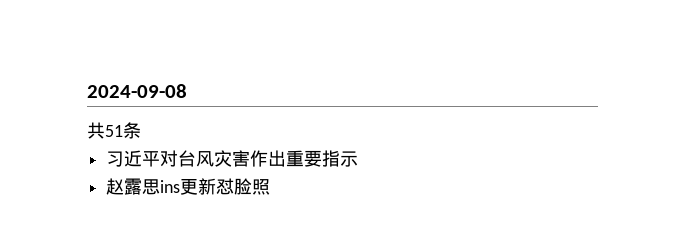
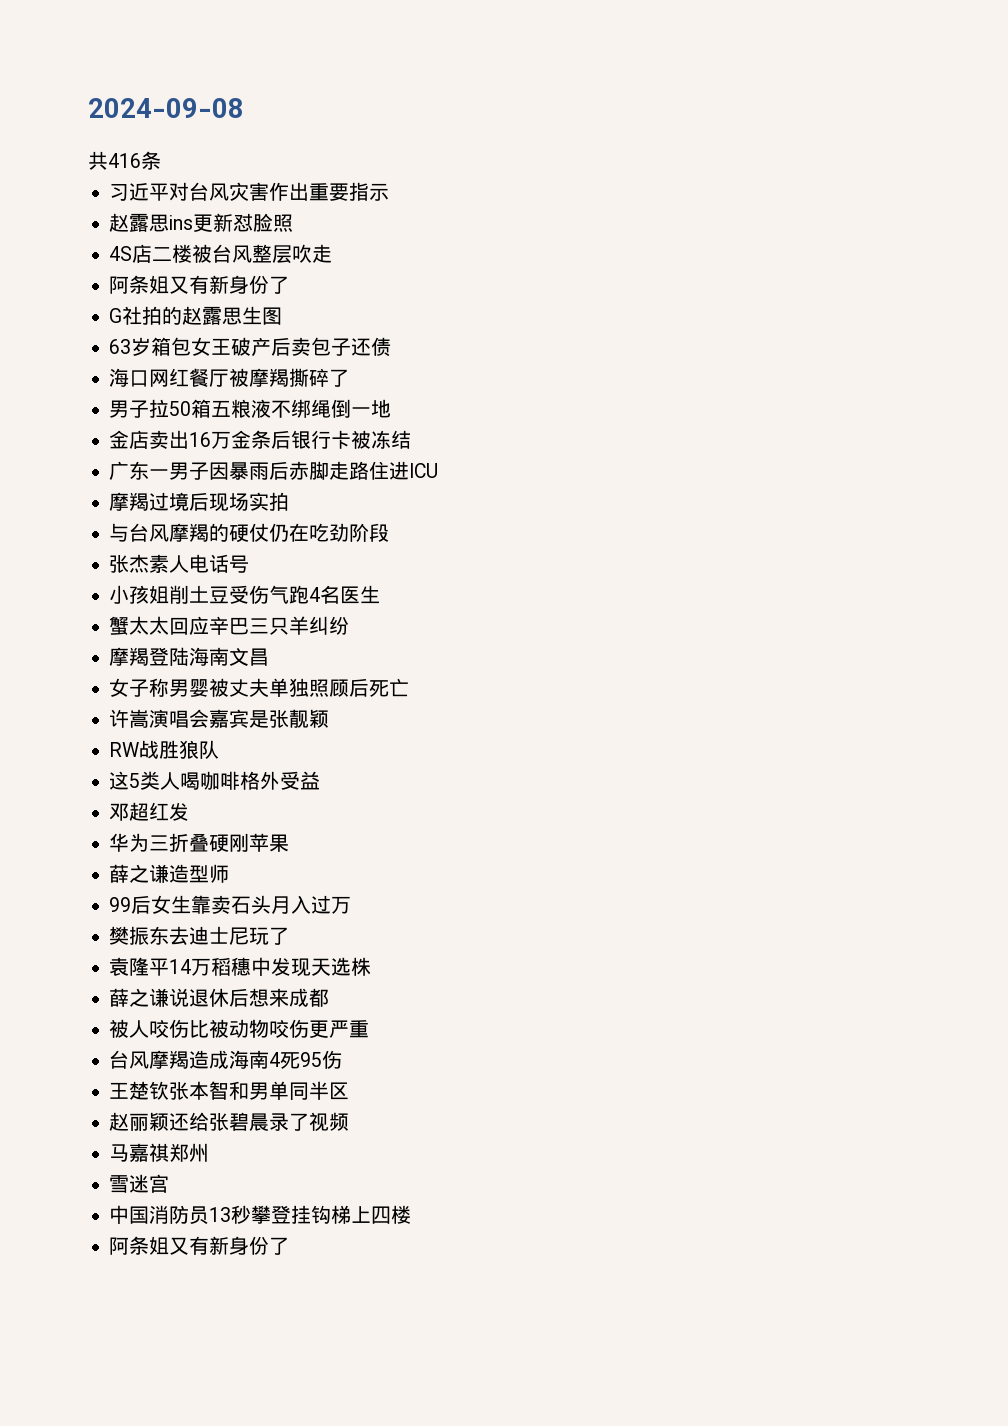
[105,125,123,137] 51 -> [108,153,141,168] 416
(271, 187) none -> [109,244,333,264] [109,275,290,294] [109,306,283,325] [109,337,392,357] [109,368,350,387] [109,399,392,418] [109,430,412,449] [109,461,439,480] [109,492,290,512] [109,523,390,543] [109,554,250,573] [109,585,381,604] [109,616,350,636] [109,647,270,666] [109,678,410,697] [109,709,330,729] [109,740,220,759] [109,771,321,790] [109,802,190,821] [109,833,290,853] [109,864,230,883] [109,895,352,914] [109,926,290,945] [109,957,372,977] [109,988,330,1007] [109,1019,370,1038] [109,1050,343,1069] [109,1081,350,1100] [109,1112,350,1132] [109,1143,210,1163] [109,1174,170,1193] [109,1205,412,1225] [109,1236,290,1255] // 4S店二楼被台风整层吹走 // 阿条姐又有新身份了 // G社拍的赵露思生图 // 63岁箱包女王破产后卖包子还债 // 海口网红餐厅被摩羯撕碎了 // 男子拉50箱五粮液不绑绳倒一地 // 金店卖出16万金条后银行卡被冻结 // 广东一男子因暴雨后赤脚走路住进ICU // 摩羯过境后现场实拍 // 与台风摩羯的硬仗仍在吃劲阶段 // 张杰素人电话号 // 小孩姐削土豆受伤气跑4名医生 // 蟹太太回应辛巴三只羊纠纷 // 摩羯登陆海南文昌 // 女子称男婴被丈夫单独照顾后死亡 // 许嵩演唱会嘉宾是张靓颖 // RW战胜狼队 // 这5类人喝咖啡格外受益 // 邓超红发 // 华为三折叠硬刚苹果 // 薛之谦造型师 // 99后女生靠卖石头月入过万 // 樊振东去迪士尼玩了 // 袁隆平14万稻穗中发现天选株 // 薛之谦说退休后想来成都 // 被人咬伤比被动物咬伤更严重 // 台风摩羯造成海南4死95伤 // 王楚钦张本智和男单同半区 // 赵丽颖还给张碧晨录了视频 // 马嘉祺郑州 // 雪迷宫 // 中国消防员13秒攀登挂钩梯上四楼 // 阿条姐又有新身份了

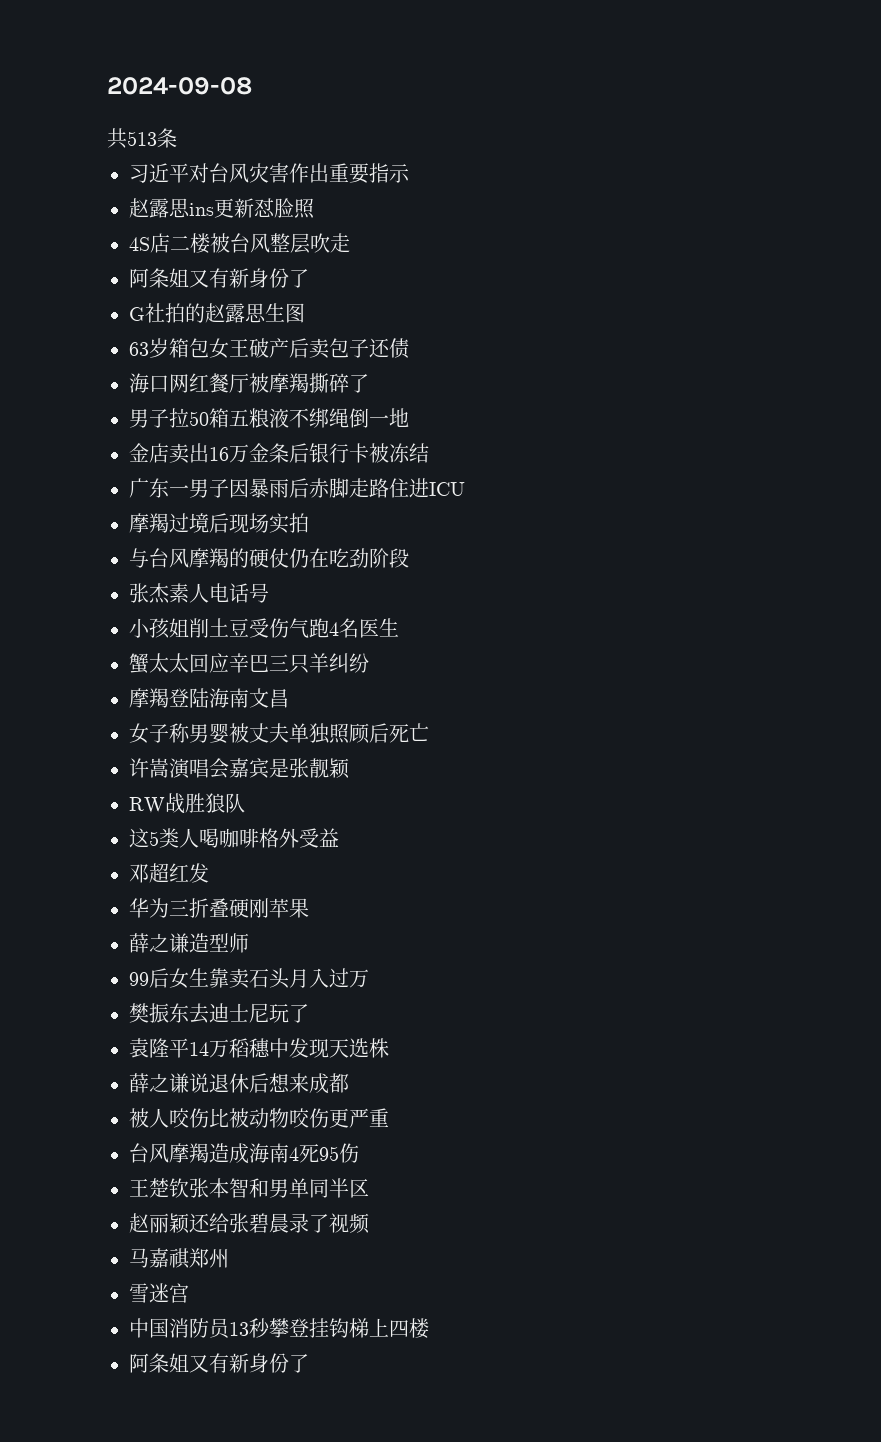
[108,153,141,168] 416 -> [127,131,157,146] 513

